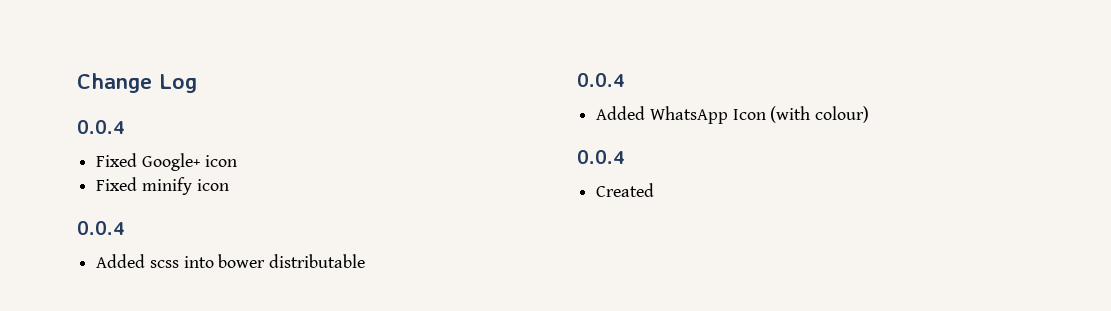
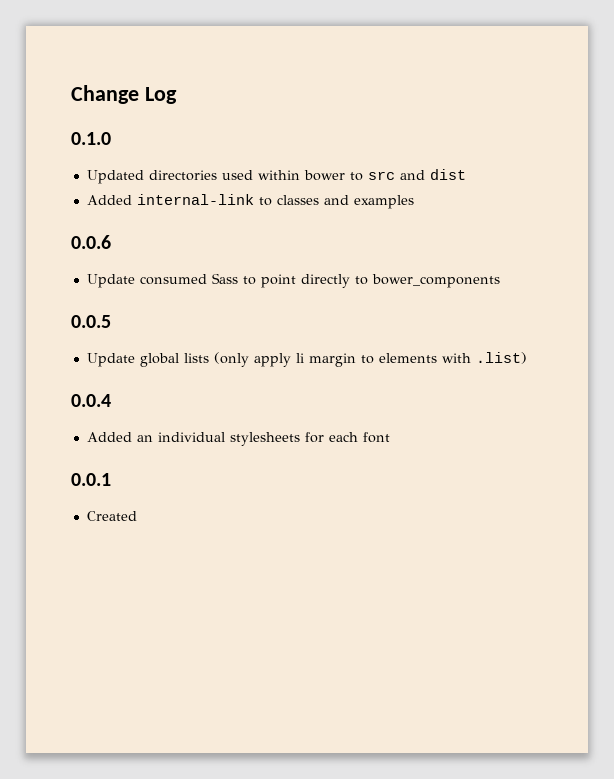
[77,120,125,134] [96,153,237,171] [96,177,229,195] [77,221,125,235] [96,254,366,268] [577,73,625,87] [596,106,870,124] [577,150,625,164] 0.0.4 // Fixed Google+ icon // Fixed minify icon // 0.0.4 // Added scss into bower distributable // 0.0.4 // Added WhatsApp Icon (with colour) // 0.0.4 -> [71,132,111,145] [86,169,466,184] [86,194,414,209] [71,235,111,249] [86,273,500,288] [71,315,111,328] [86,352,527,367] [71,394,111,407] [86,432,390,446] [71,473,111,486] 0.1.0 // Updated directories used within bower to src and dist // Added internal-link to classes and examples // 0.0.6 // Update consumed Sass to point directly to bower_components // 0.0.5 // Update global lists (only apply li margin to elements with .list) // 0.0.4 // Added an individual stylesheets for each font // 0.0.1

